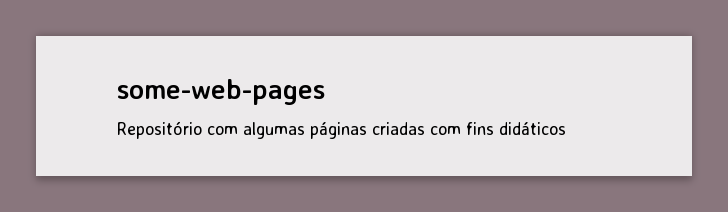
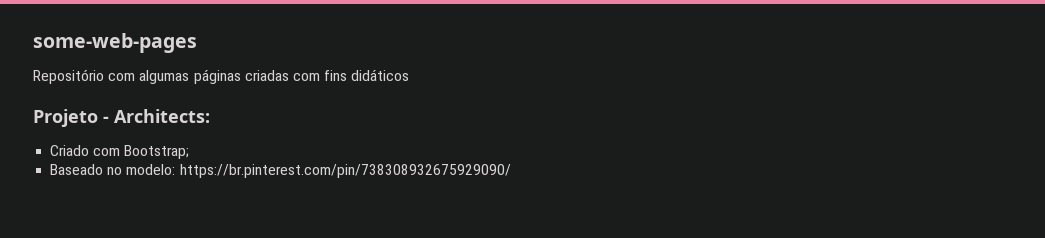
(566, 128) none -> [33,109,210,127] [50,145,190,159] [50,164,511,178] // Projeto - Architects: // Criado com Bootstrap; // Baseado no modelo: https://br.pinterest.com/pin/738308932675929090/

